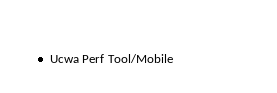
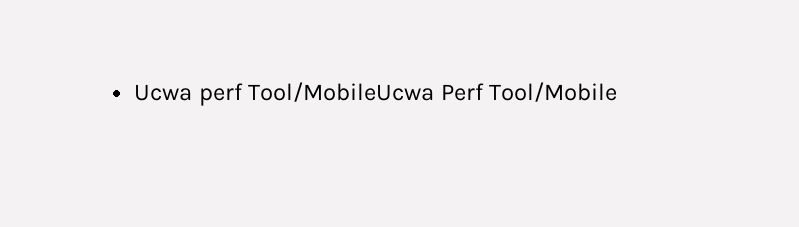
(79, 59) none -> [198,82,435,106] perf Tool/MobileUcwa

